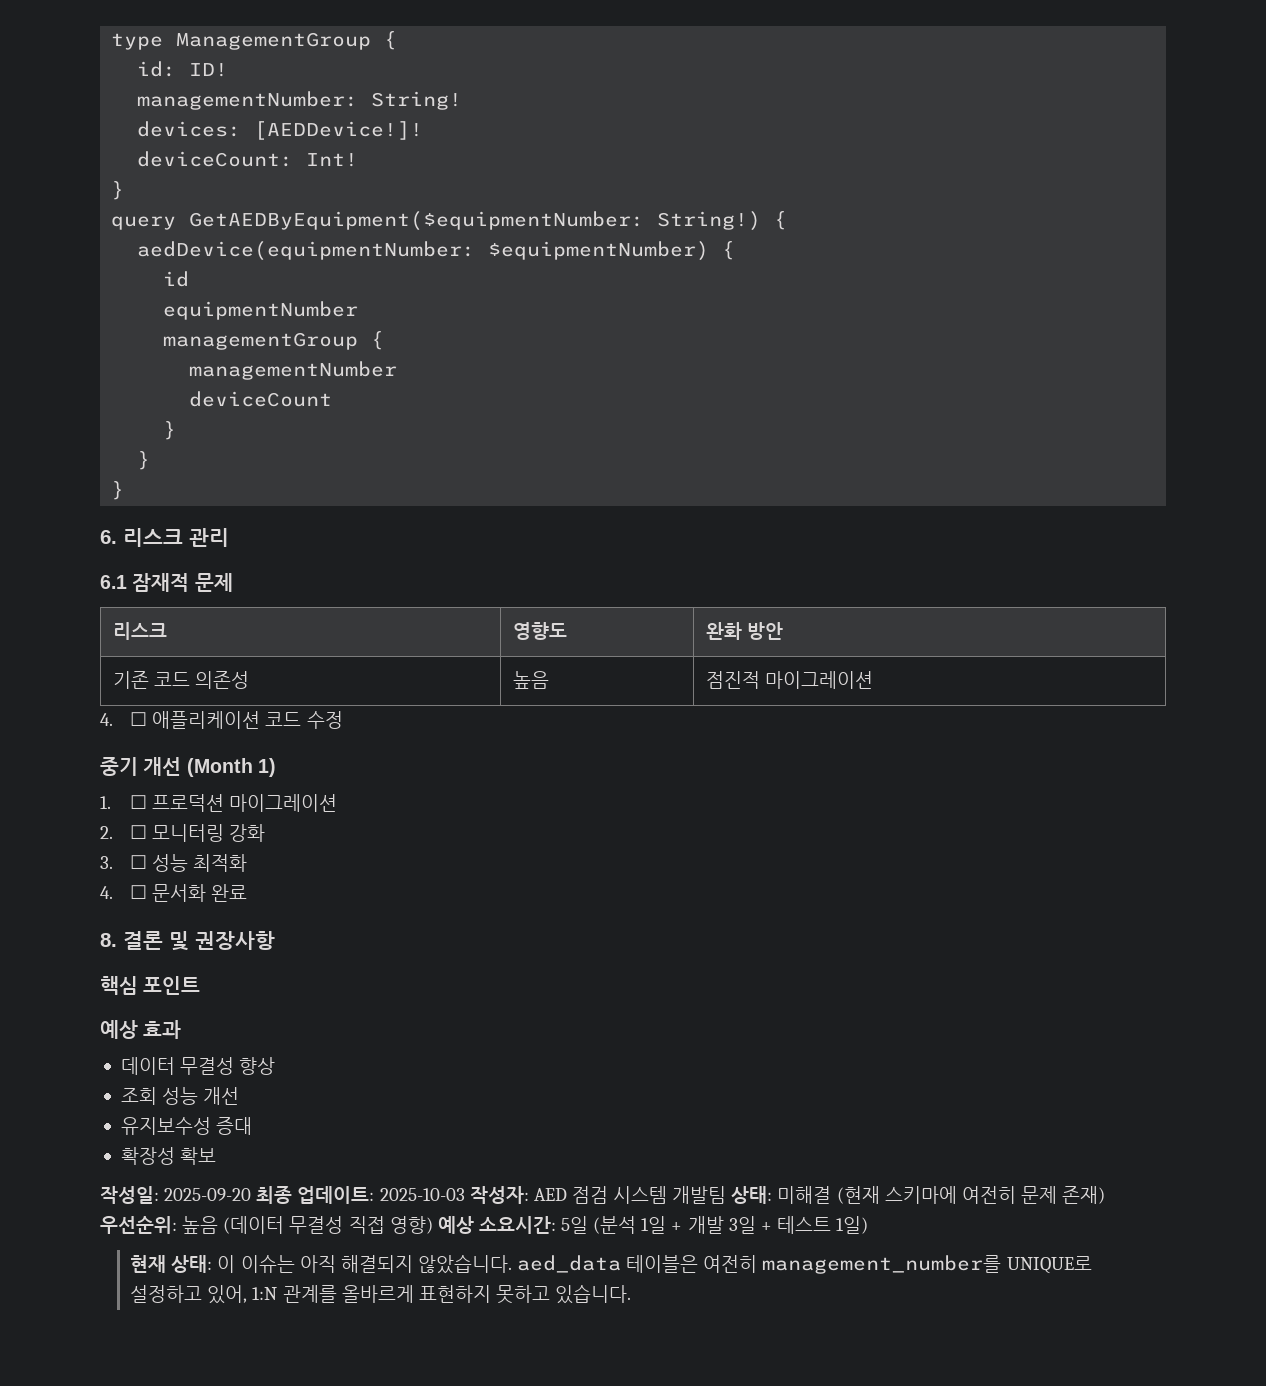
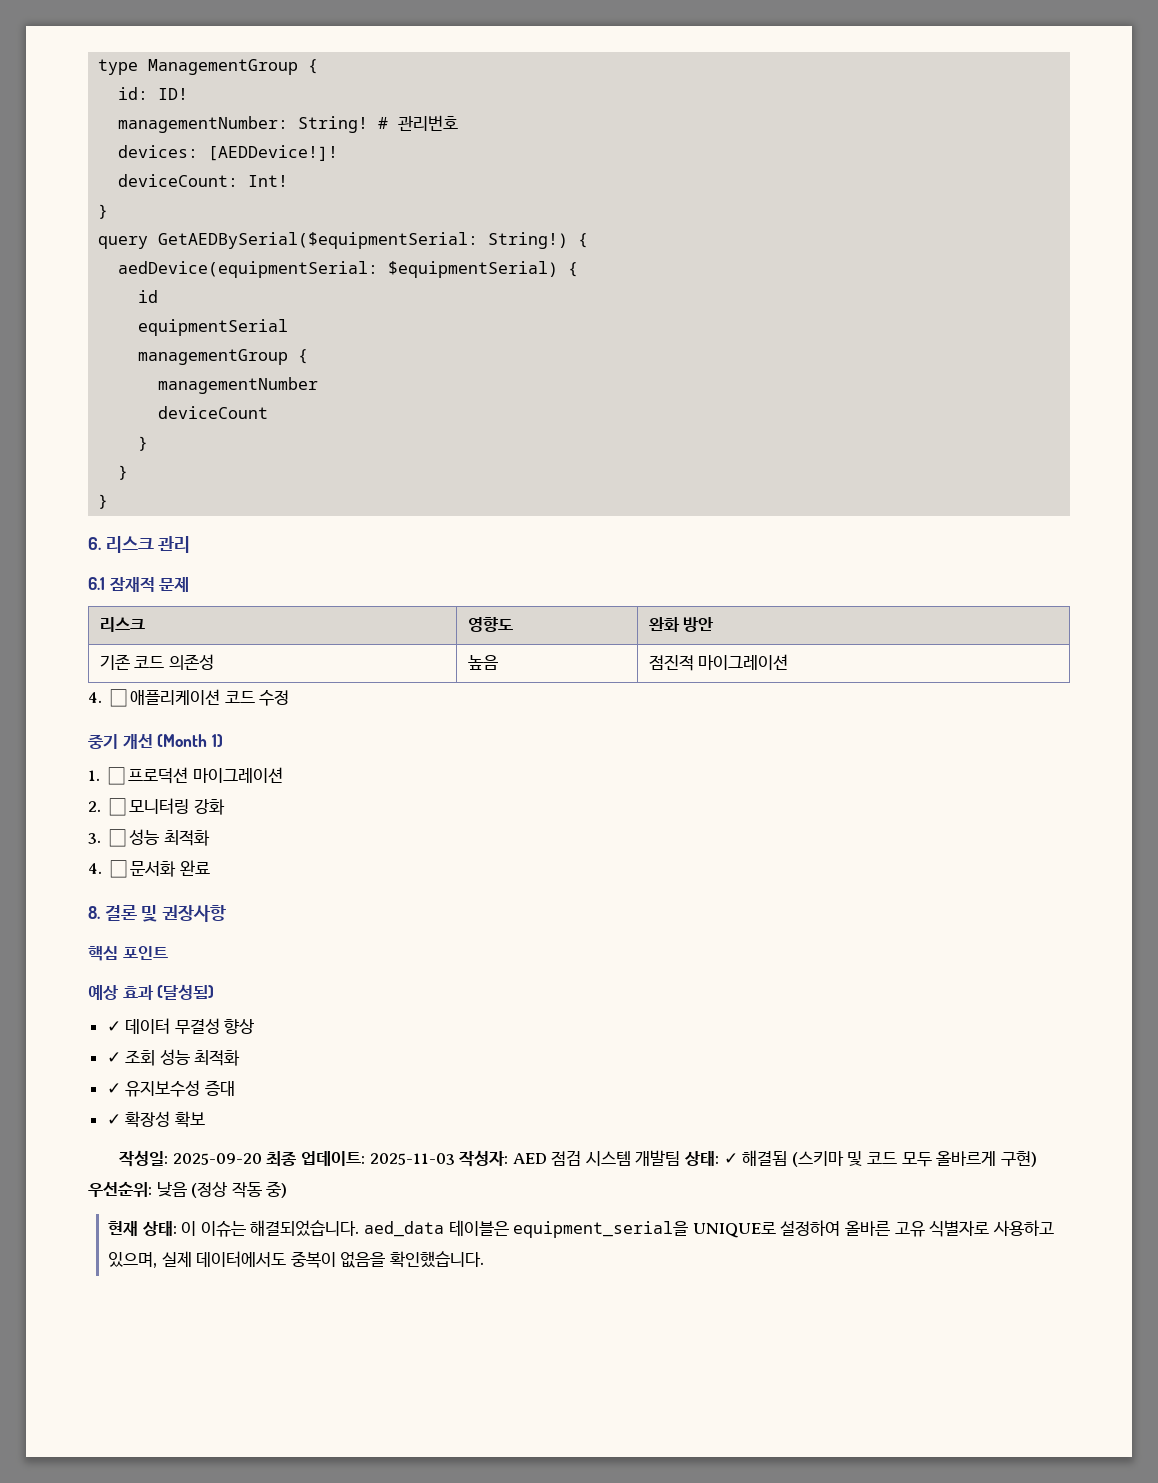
(463, 100) none -> [378,115,459,131] # 관리번호
[189,211,645,231] GetAEDByEquipment($equipmentNumber: -> [158,232,479,249] GetAEDBySerial($equipmentSerial:
[137,241,710,261] aedDevice(equipmentNumber: $equipmentNumber) -> [118,261,559,278] aedDevice(equipmentSerial: $equipmentSerial)
[163,301,359,320] equipmentNumber -> [138,319,289,336] equipmentSerial
(182, 1029) // -> [157,984,215,1000] [106,1021,121,1032] (달성됨) // ✓
(276, 1066) none -> [106,1052,121,1063] ✓
[203,1087,240,1105] 개선 // -> [194,1050,241,1066] [106,1083,121,1094] 최적화 // ✓
(253, 1126) none -> [106,1114,121,1125] ✓
[379,1188,465,1201] 2025-10-03 -> [369,1153,455,1165] 2025-11-03
[777,1186,1106,1204] [100,1216,869,1234] [130,1254,1092,1274] [130,1284,632,1304] 미해결 (현재 스키마에 여전히 문제 존재) 우선순위: 높음 (데이터 무결성 직접 영향) 예상 소요시간: 5일 (분석 1일 + 개발 3일 + 테스트 1일) // 현재 상태: 이 이슈는 아직 해결되지 않았습니다. aed_data 테이블은 여전히 management_number를 UNIQUE로 설정하고 있어, 1:N 관계를 올바르게 표현하지 못하고 있습니다. -> [723,1150,1037,1167] [88,1181,288,1198] [108,1220,1054,1238] [108,1251,485,1268] ✓ 해결됨 (스키마 및 코드 모두 올바르게 구현) 우선순위: 낮음 (정상 작동 중) // 현재 상태: 이 이슈는 해결되었습니다. aed_data 테이블은 equipment_serial을 UNIQUE로 설정하여 올바른 고유 식별자로 사용하고 있으며, 실제 데이터에서도 중복이 없음을 확인했습니다.

